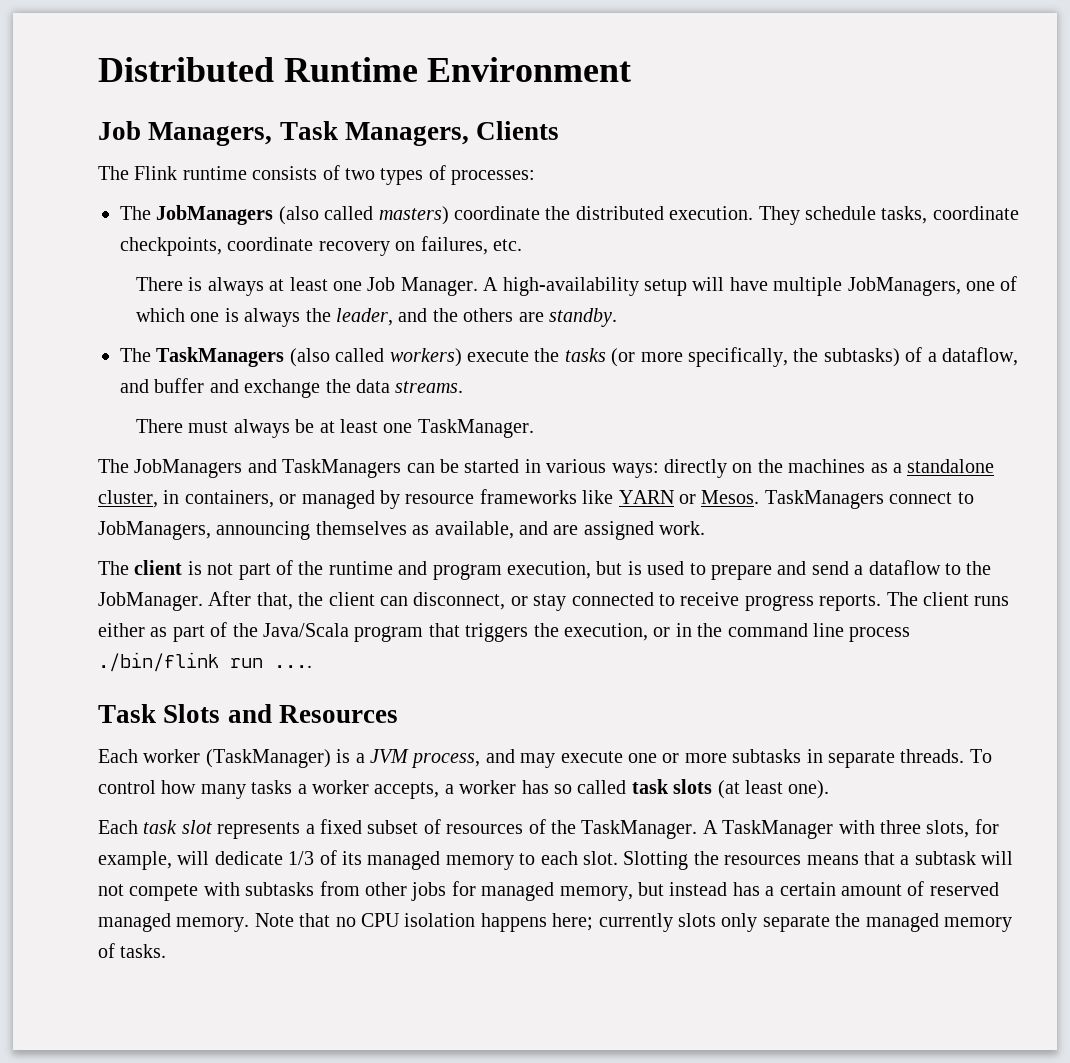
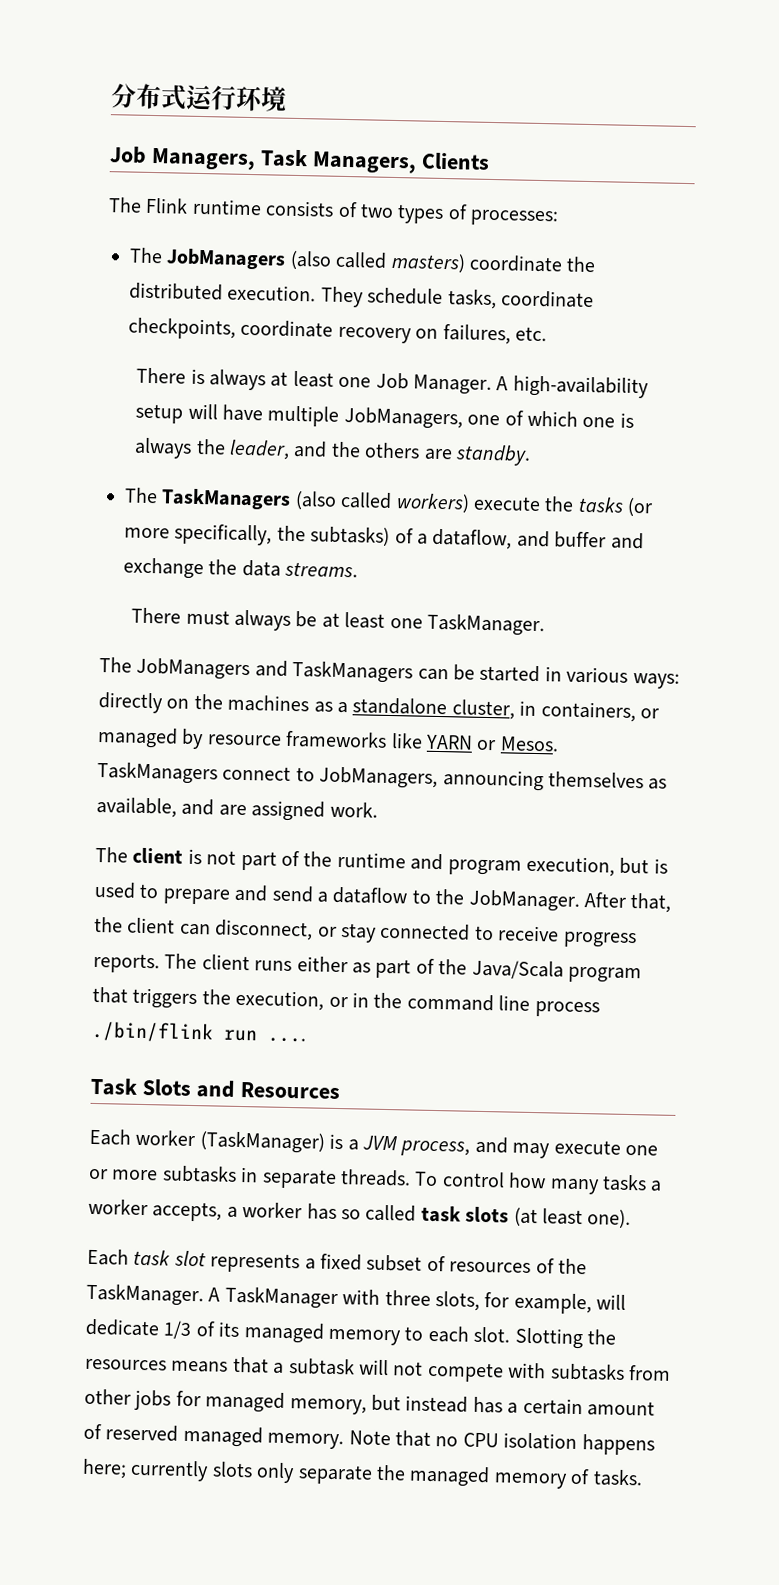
[98,57,632,82] Distributed Runtime Environment -> [111,83,287,112] 分布式运行环境

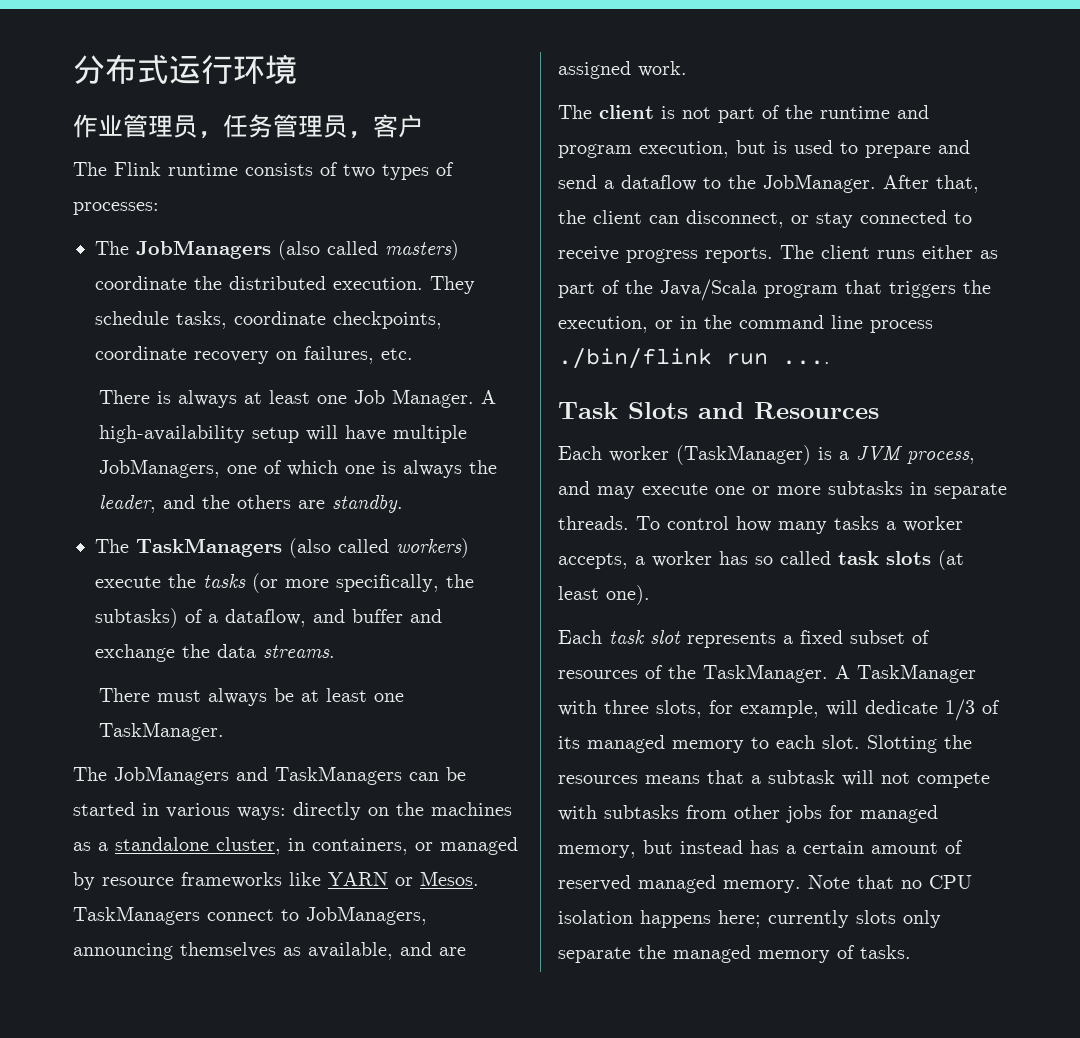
[109,146,490,174] Job Managers, Task Managers, Clients -> [73,114,423,139] 作业管理员，任务管理员，客户

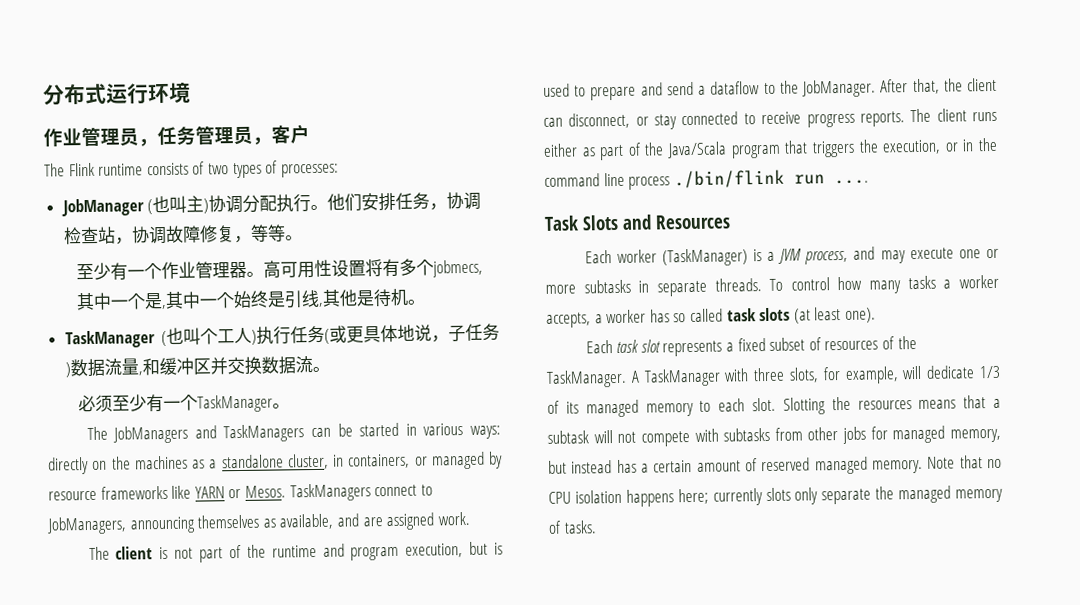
[95,240,459,260] [95,276,475,294] [95,311,442,329] [95,346,413,364] [98,389,496,408] [98,425,467,443] [98,459,497,478] [98,494,403,513] [95,538,469,558] [95,573,474,593] [95,608,442,628] [95,644,335,662] [98,688,404,706] [98,722,224,741] The JobManagers (also called masters) coordinate the distributed execution. They schedule tasks, coordinate checkpoints, coordinate recovery on failures, etc. // There is always at least one Job Manager. A high-availability setup will have multiple JobManagers, one of which one is always the leader, and the others are standby. // The TaskManagers (also called workers) execute the tasks (or more specifically, the subtasks) of a dataflow, and buffer and exchange the data streams. // There must always be at least one TaskManager. -> [60,191,482,217] [62,224,303,245] [75,258,483,281] [75,288,426,311] [64,323,501,349] [64,356,330,378] [77,394,290,413] JobManager (也叫主)协调分配执行。他们安排任务，协调检查站，协调故障修复，等等。 // 至少有一个作业管理器。高可用性设置将有多个jobmecs,其中一个是,其中一个始终是引线,其他是待机。 // TaskManager (也叫个工人)执行任务(或更具体地说，子任务)数据流量,和缓冲区并交换数据流。 // 必须至少有一个TaskManager。

